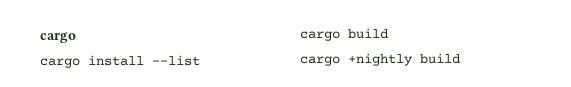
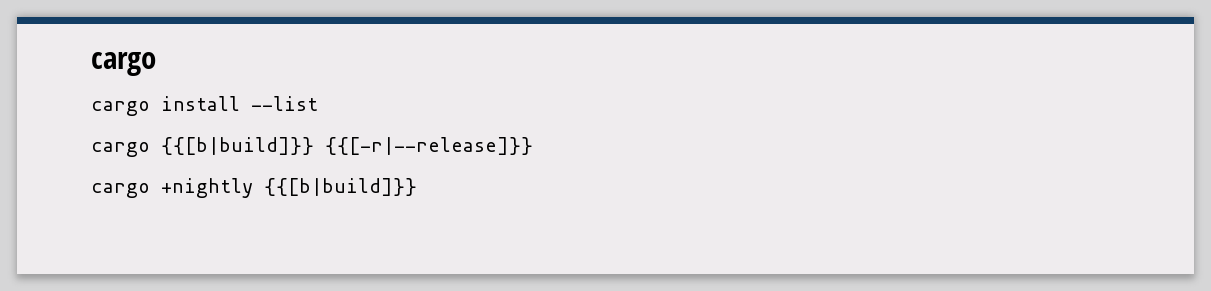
[348,28,388,39] build -> [161,137,533,155] {{[b|build]}} {{[-r|--release]}}
[420,53,460,64] build -> [264,178,417,196] {{[b|build]}}

